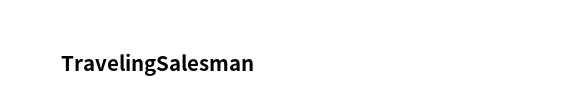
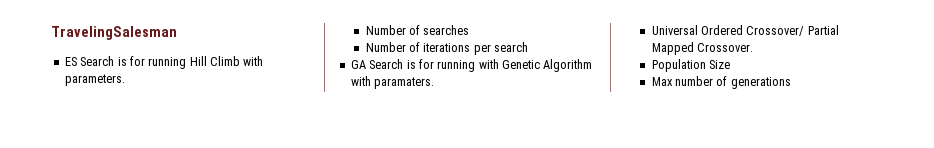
(254, 64) none -> [64,56,264,69] [64,74,125,86] [365,25,470,35] [365,42,529,55] [350,59,593,72] [350,76,435,89] [651,25,839,36] [651,42,753,55] [651,59,730,72] [651,76,791,89] // ES Search is for running Hill Climb with parameters. // Number of searches // Number of iterations per search // GA Search is for running with Genetic Algorithm with paramaters. // Universal Ordered Crossover/ Partial Mapped Crossover. // Population Size // Max number of generations

